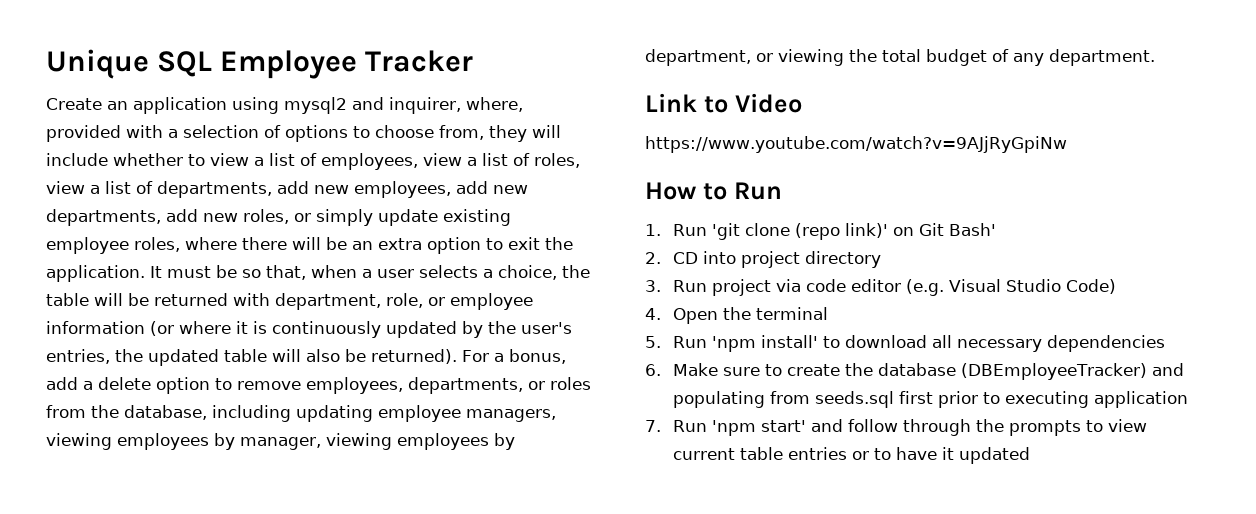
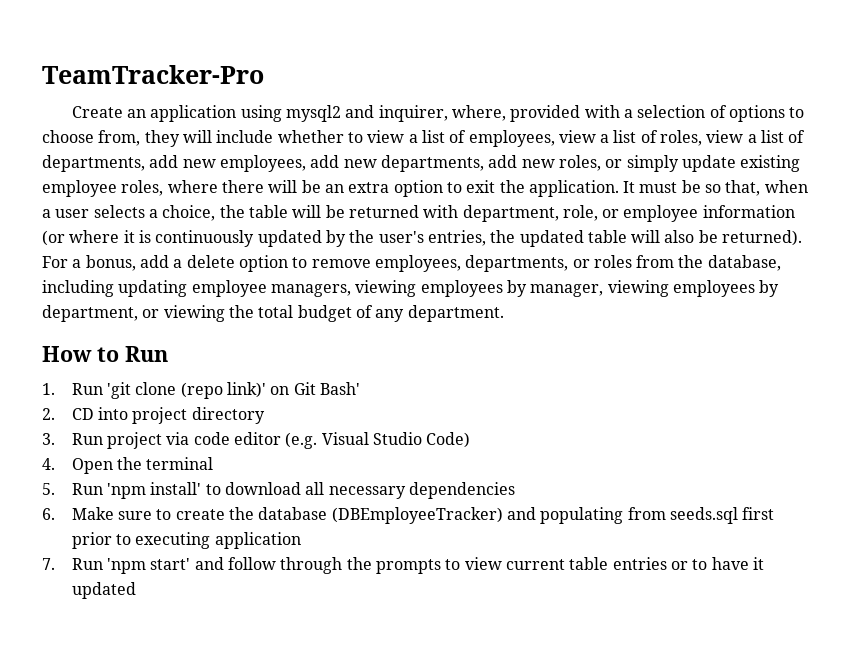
[46,49,474,79] Unique SQL Employee Tracker -> [42,65,264,84] TeamTracker-Pro
[645,93,802,113] [645,136,1067,153] // Link to Video // https://www.youtube.com/watch?v=9AJjRyGpiNw -> (504, 313) none

